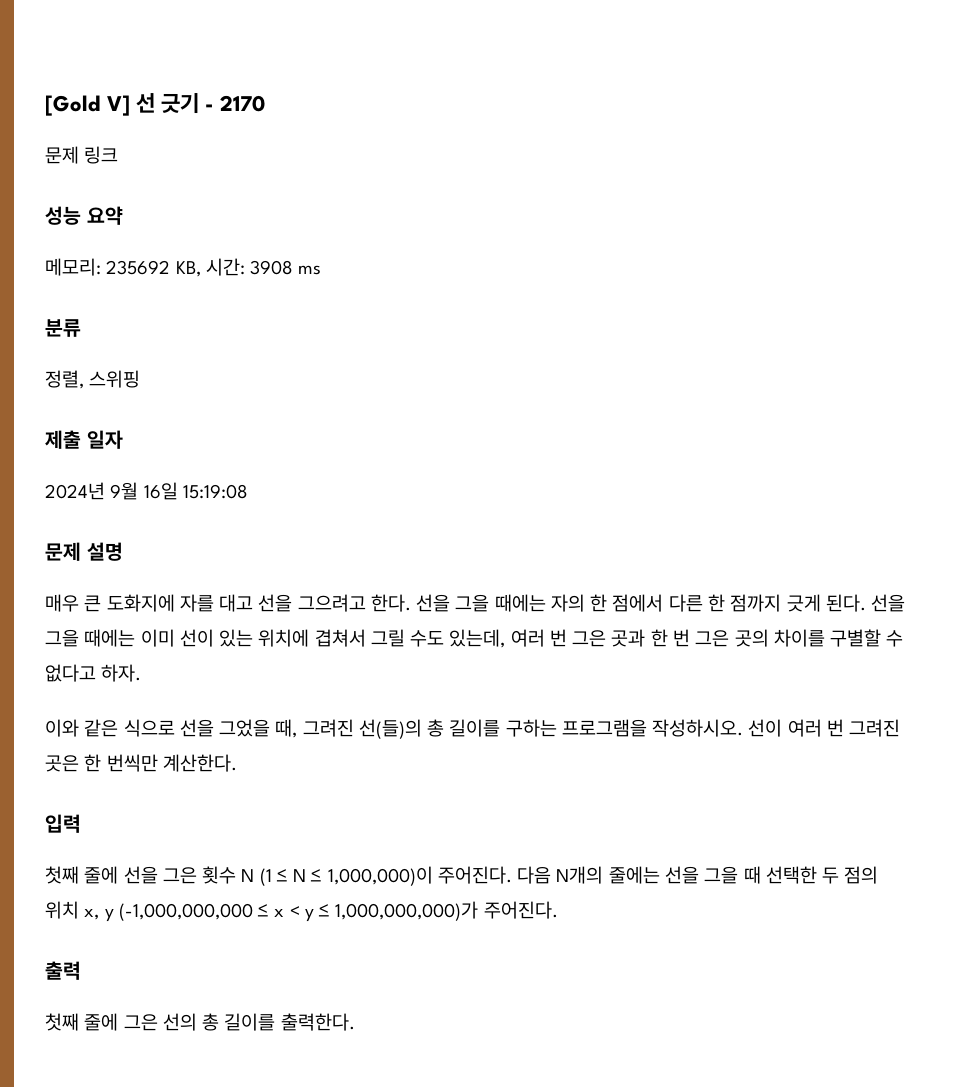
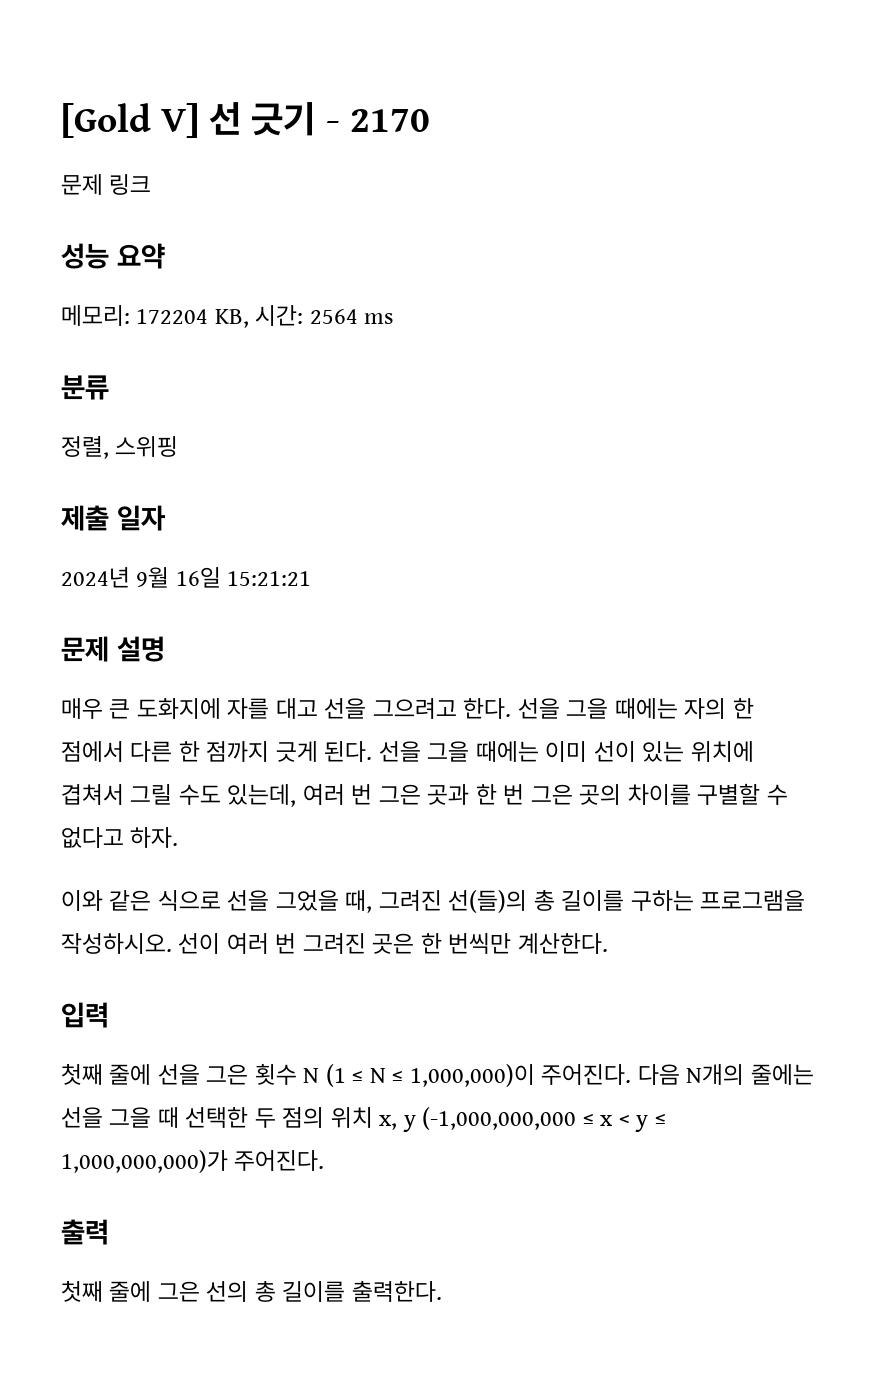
[106,260,171,275] 235692 -> [136,309,209,324] 172204
[250,260,294,275] 3908 -> [309,309,358,324] 2564
[182,484,248,499] 15:19:08 -> [227,571,312,586] 15:21:21

